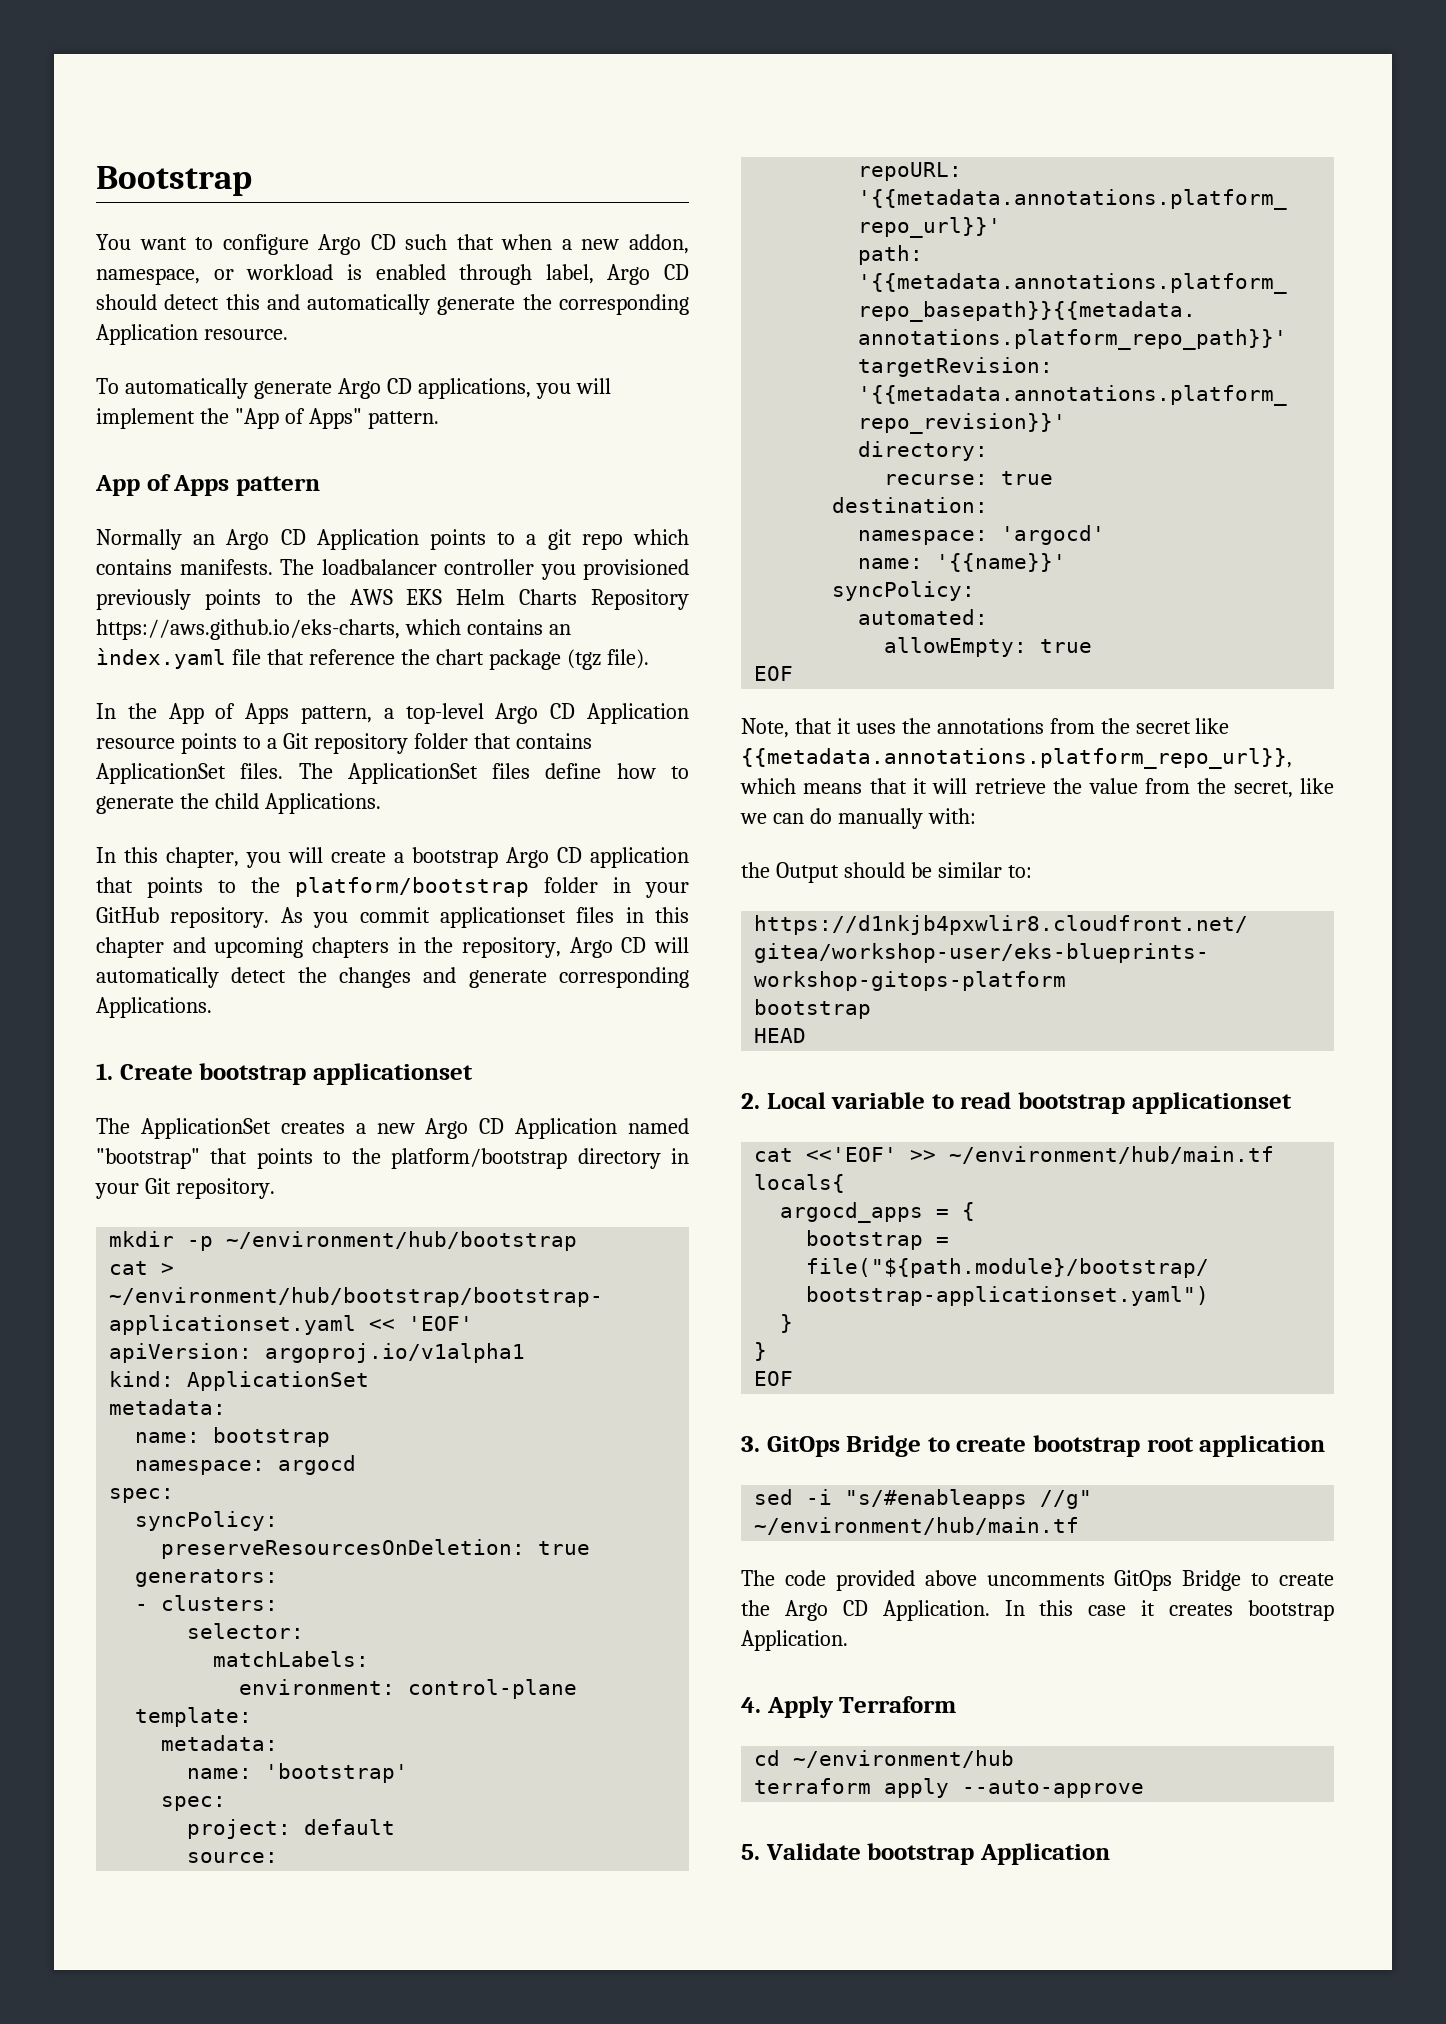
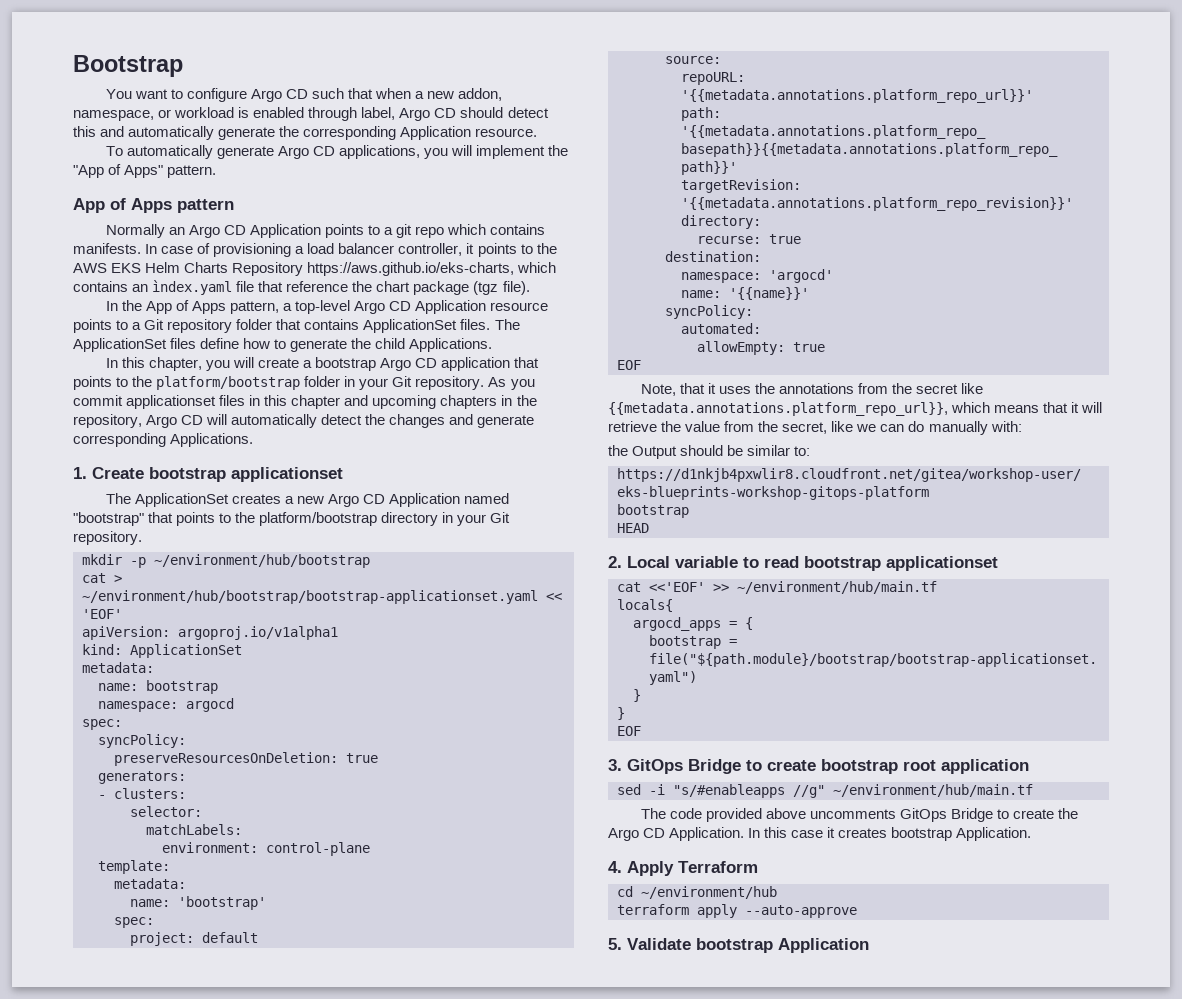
[280,559,689,580] [96,589,191,610] The loadbalancer controller you provisioned previously -> [145,243,475,257] In case of provisioning a load balancer controller, it
[96,907,159,923] GitHub -> [392,376,413,387] Git

